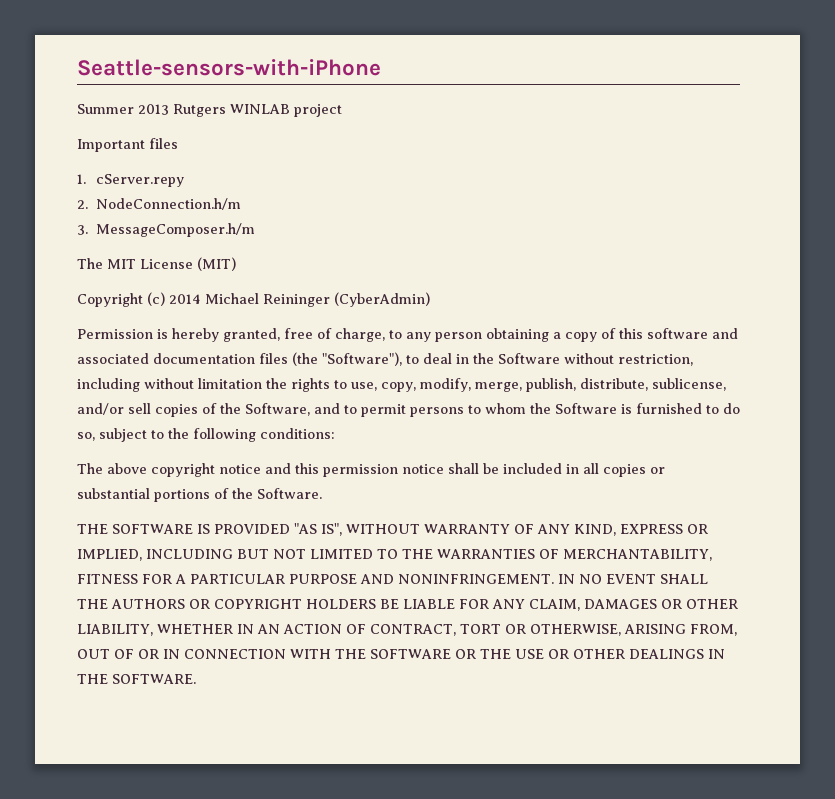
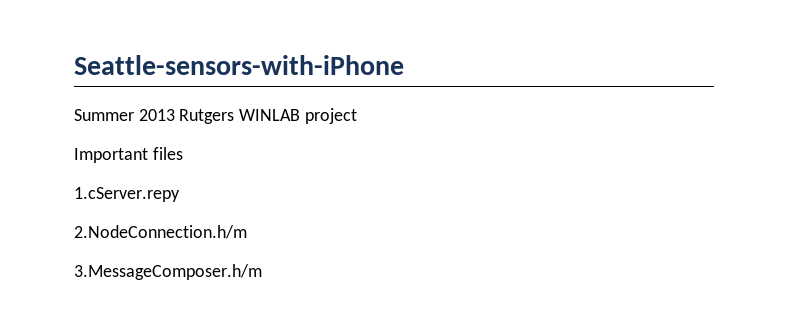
[77,174,185,187] [77,198,242,210] [77,223,256,237] [77,257,236,271] [77,292,430,307] [77,328,738,342] [77,352,693,366] [77,378,726,392] [77,403,740,417] [77,428,335,442] [77,463,665,477] [77,488,322,502] [77,523,708,536] [77,549,712,561] [77,574,708,584] [77,599,738,611] [77,624,737,636] [77,649,725,659] [77,674,196,684] 1. cServer.repy // 2. NodeConnection.h/m // 3. MessageComposer.h/m // The MIT License (MIT) // Copyright (c) 2014 Michael Reininger (CyberAdmin) // Permission is hereby granted, free of charge, to any person obtaining a copy of this software and associated documentation files (the "Software"), to deal in the Software without restriction, including without limitation the rights to use, copy, modify, merge, publish, distribute, sublicense, and/or sell copies of the Software, and to permit persons to whom the Software is furnished to do so, subject to the following conditions: // The above copyright notice and this permission notice shall be included in all copies or substantial portions of the Software. // THE SOFTWARE IS PROVIDED "AS IS", WITHOUT WARRANTY OF ANY KIND, EXPRESS OR IMPLIED, INCLUDING BUT NOT LIMITED TO THE WARRANTIES OF MERCHANTABILITY, FITNESS FOR A PARTICULAR PURPOSE AND NONINFRINGEMENT. IN NO EVENT SHALL THE AUTHORS OR COPYRIGHT HOLDERS BE LIABLE FOR ANY CLAIM, DAMAGES OR OTHER LIABILITY, WHETHER IN AN ACTION OF CONTRACT, TORT OR OTHERWISE, ARISING FROM, OUT OF OR IN CONNECTION WITH THE SOFTWARE OR THE USE OR OTHER DEALINGS IN THE SOFTWARE. -> [74,187,180,202] [74,225,247,239] [74,264,262,280] 1.cServer.repy // 2.NodeConnection.h/m // 3.MessageComposer.h/m

